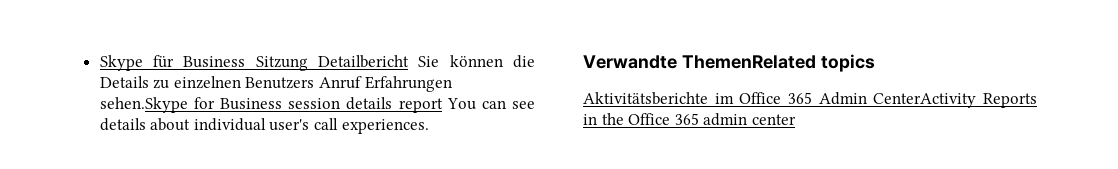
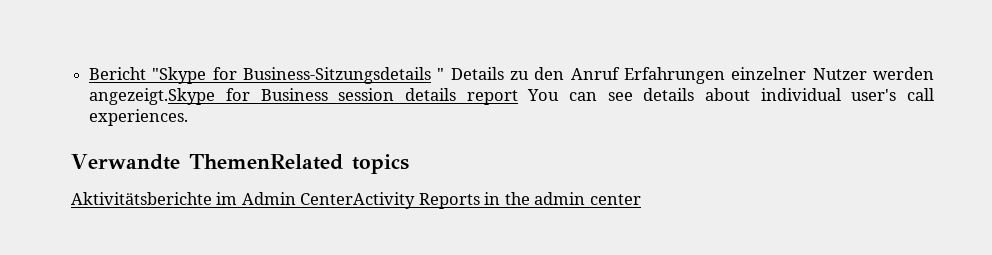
[99,55,535,71] [99,76,452,92] [99,97,188,113] Skype für Business Sitzung Detailbericht Sie können die Details zu einzelnen Benutzers Anruf Erfahrungen sehen.Skype -> [89,67,934,84] [89,88,216,105] Bericht "Skype for Business-Sitzungsdetails " Details zu den Anruf Erfahrungen einzelner Nutzer werden angezeigt.Skype
[739,92,812,104] Office 365 -> (238, 198) none
[628,113,699,125] Office 365 -> (530, 198) none

